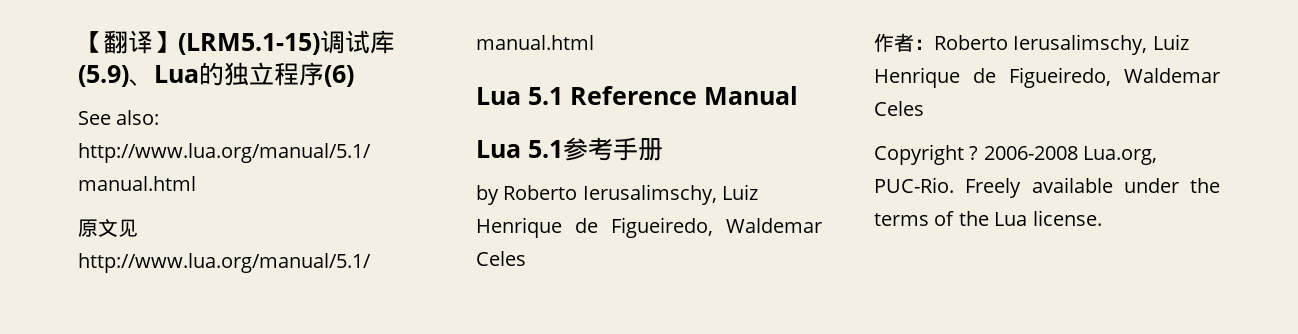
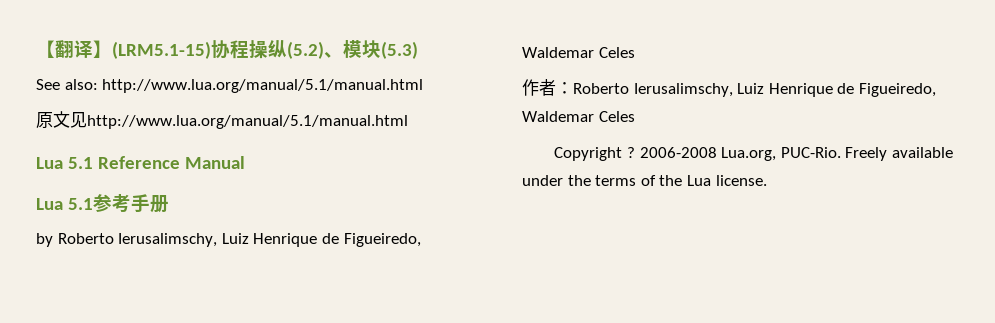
[320,30,395,54] [78,62,354,87] 调试库(5.9)、Lua的独立程序(6) -> [211,40,418,59] 协程操纵(5.2)、模块(5.3)

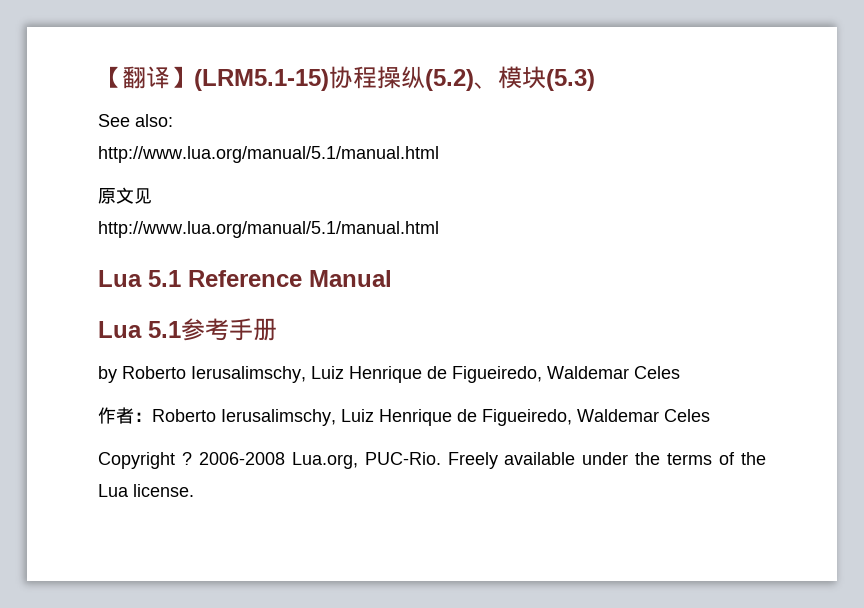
(98, 84) none -> (173, 120) //
(87, 120) none -> (152, 196) //

